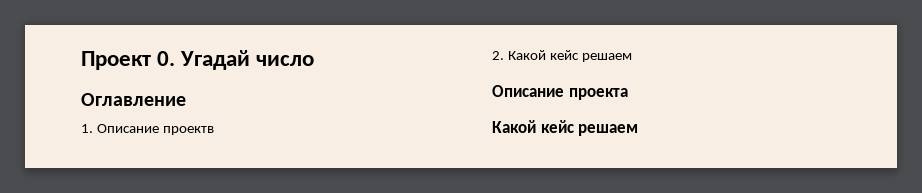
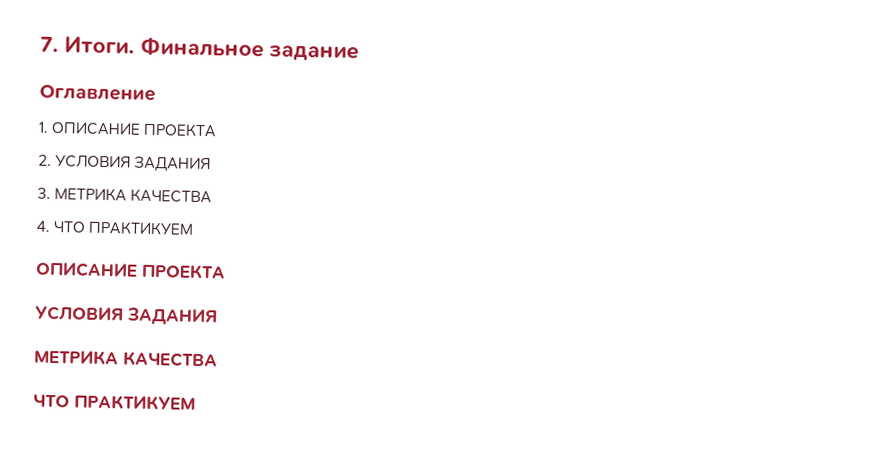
[81,50,315,70] Проект 0. Угадай число -> [40,36,359,63] 7. Итоги. Финальное задание
[96,124,214,135] Описание проектв -> [51,120,218,138] ОПИСАНИЕ ПРОЕКТА
[507,50,632,62] [492,85,628,100] [492,120,639,136] Какой кейс решаем // Описание проекта // Какой кейс решаем -> [55,154,212,173] [37,187,213,204] [36,220,195,236] [35,261,226,280] [34,305,218,327] [34,348,218,368] [33,393,196,411] УСЛОВИЯ ЗАДАНИЯ // 3. МЕТРИКА КАЧЕСТВА // 4. ЧТО ПРАКТИКУЕМ // ОПИСАНИЕ ПРОЕКТА // УСЛОВИЯ ЗАДАНИЯ // МЕТРИКА КАЧЕСТВА // ЧТО ПРАКТИКУЕМ

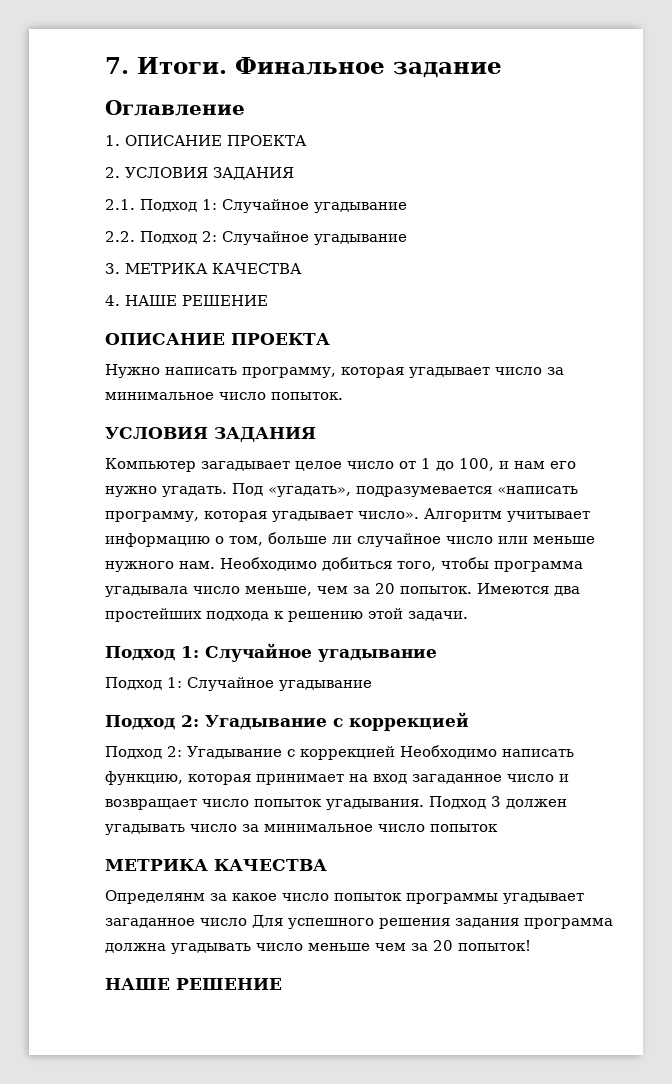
(212, 164) none -> [105,199,407,213] [105,231,407,245] // 2.1. Подход 1: Случайное угадывание // 2.2. Подход 2: Случайное угадывание
[53,220,195,236] [35,261,226,280] [34,305,218,327] [34,348,218,368] [33,393,196,411] ЧТО ПРАКТИКУЕМ // ОПИСАНИЕ ПРОЕКТА // УСЛОВИЯ ЗАДАНИЯ // МЕТРИКА КАЧЕСТВА // ЧТО ПРАКТИКУЕМ -> [125,295,268,306] [105,333,330,345] [105,364,564,378] [105,392,343,400] [105,427,316,442] [105,458,576,472] [105,483,578,497] [105,508,590,522] [105,532,595,547] [105,557,583,572] [105,583,580,597] [105,608,468,622] [105,643,437,662] [105,677,372,691] [105,712,469,731] [105,745,574,760] [105,771,569,785] [105,796,567,810] [105,824,498,835] [105,859,327,871] [105,890,584,904] [105,915,613,929] [105,940,531,954] [105,978,282,990] НАШЕ РЕШЕНИЕ // ОПИСАНИЕ ПРОЕКТА // Нужно написать программу, которая угадывает число за минимальное число попыток. // УСЛОВИЯ ЗАДАНИЯ // Компьютер загадывает целое число от 1 до 100, и нам его нужно угадать. Под «угадать», подразумевается «написать программу, которая угадывает число». Алгоритм учитывает информацию о том, больше ли случайное число или меньше нужного нам. Необходимо добиться того, чтобы программа угадывала число меньше, чем за 20 попыток. Имеются два простейших подхода к решению этой задачи. // Подход 1: Случайное угадывание // Подход 1: Случайное угадывание // Подход 2: Угадывание с коррекцией // Подход 2: Угадывание с коррекцией Необходимо написать функцию, которая принимает на вход загаданное число и возвращает число попыток угадывания. Подход 3 должен угадывать число за минимальное число попыток // МЕТРИКА КАЧЕСТВА // Определянм за какое число попыток программы угадывает загаданное число Для успешного решения задания программа должна угадывать число меньше чем за 20 попыток! // НАШЕ РЕШЕНИЕ

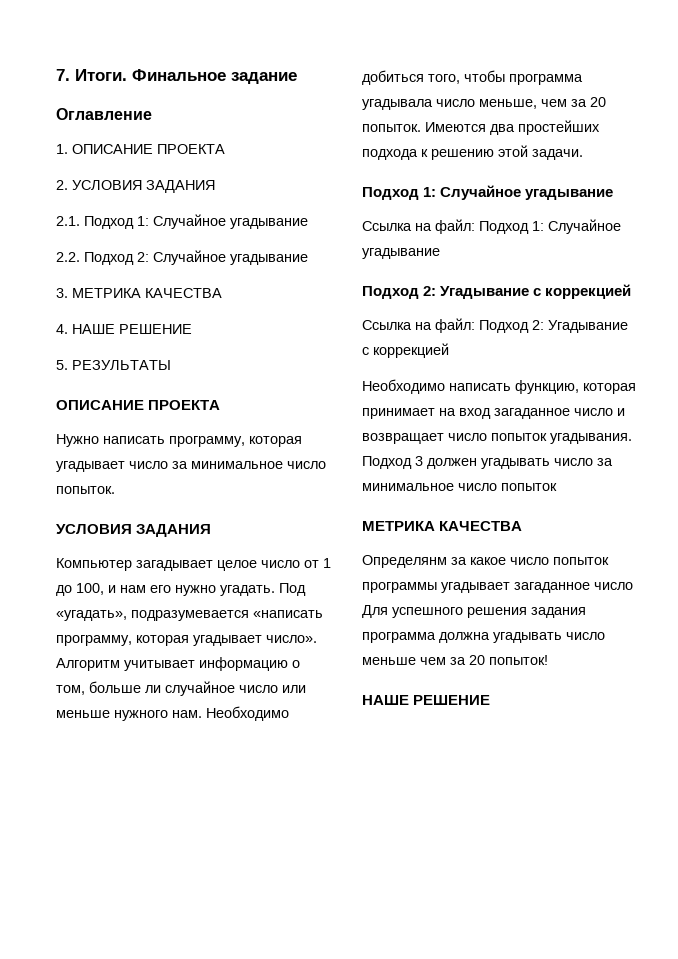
(268, 300) none -> [56,360,171,370] // 5. РЕЗУЛЬТАТЫ
(437, 655) none -> [362,219,475,234] Ссылка на файл:
[105,746,395,760] Подход 2: Угадывание с коррекцией -> [362,318,628,333] [362,343,449,358] Ссылка на файл: Подход 2: Угадывание с коррекцией //

